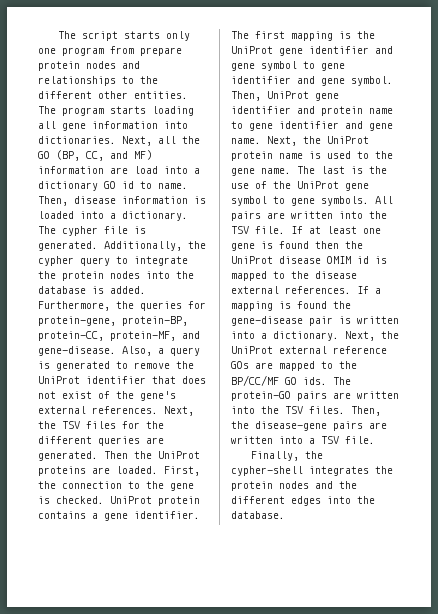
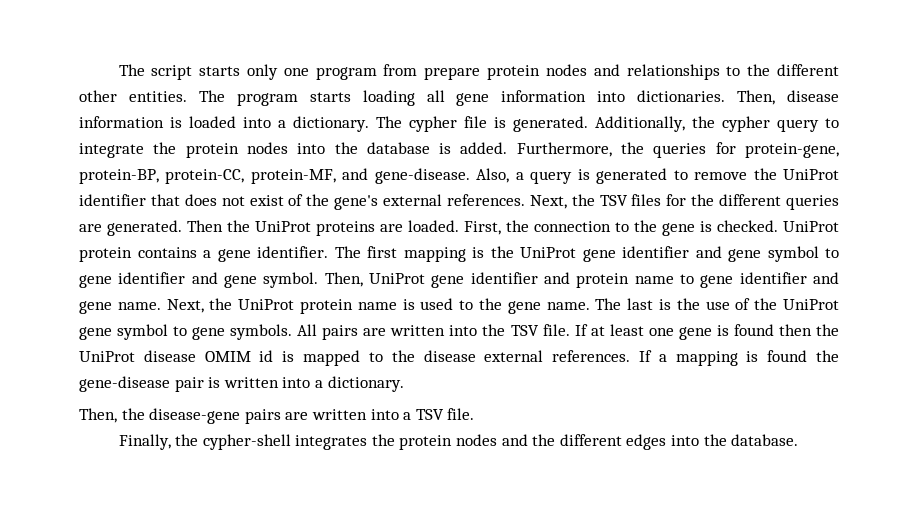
[122,136,200,146] [38,150,152,161] [38,166,200,174] [38,181,188,191] Next, all the GO (BP, CC, and MF) information are load into a dictionary GO id to name. -> (726, 96) none
[345,331,399,341] [231,346,387,354] [231,361,357,371] [231,375,351,386] [231,391,399,401] [231,406,345,414] Next, the UniProt external reference GOs are mapped to the BP/CC/MF GO ids. The protein-GO pairs are written into the TSV files. -> (404, 384) //

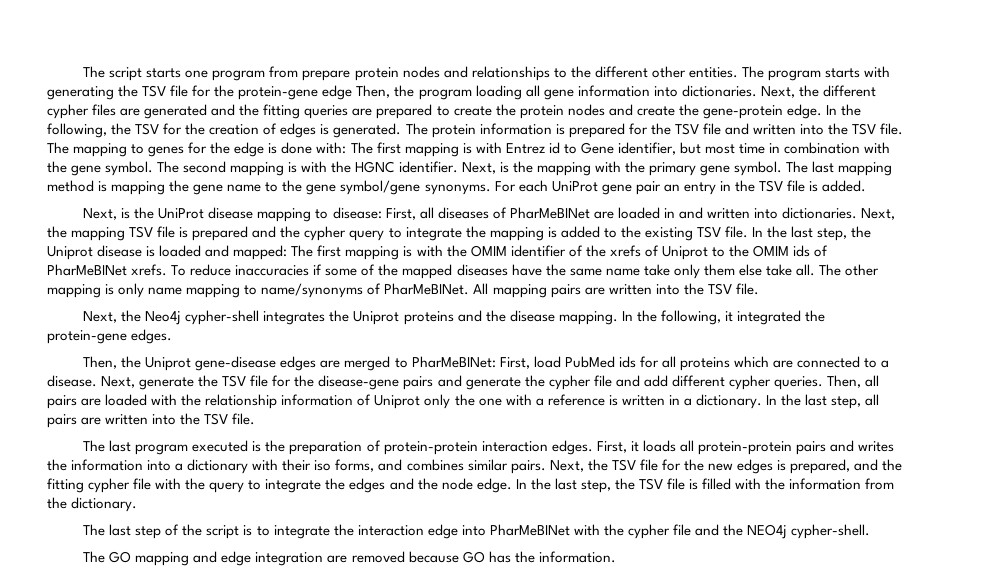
[246,64,278,80] only -> (182, 73) none
(351, 97) none -> [864,66,891,78] [47,85,472,100] with generating the TSV file for the protein-gene edge Then, the program
[737,90,839,105] [79,116,685,132] Then, disease information is loaded into a dictionary. The cypher file is generated. Additionally, -> [760,85,876,98] [47,104,862,119] [47,123,904,138] [47,142,891,157] [47,161,893,176] [47,180,867,195] [83,207,896,222] [47,226,277,241] Next, the different cypher files are generated and the fitting queries are prepared to create the protein nodes and create the gene-protein edge. In the following, the TSV for the creation of edges is generated. The protein information is prepared for the TSV file and written into the TSV file. The mapping to genes for the edge is done with: The first mapping is with Entrez id to Gene identifier, but most time in combination with the gene symbol. The second mapping is with the HGNC identifier. Next, is the mapping with the primary gene symbol. The last mapping method is mapping the gene name to the gene symbol/gene synonyms. For each UniProt gene pair an entry in the TSV file is added. // Next, is the UniProt disease mapping to disease: First, all diseases of PharMeBINet are loaded in and written into dictionaries. Next, the mapping TSV file is prepared and
[185,142,839,158] [79,168,839,184] [79,194,839,210] [79,220,839,236] [79,246,839,262] [79,272,840,288] [79,298,839,314] [79,324,839,340] [79,350,839,366] [79,376,404,392] [79,408,475,424] [118,434,799,450] protein nodes into the database is added. Furthermore, the queries for protein-gene, protein-BP, protein-CC, protein-MF, and gene-disease. Also, a query is generated to remove the UniProt identifier that does not exist of the gene's external references. Next, the TSV files for the different queries are generated. Then the UniProt proteins are loaded. First, the connection to the gene is checked. UniProt protein contains a gene identifier. The first mapping is the UniProt gene identifier and gene symbol to gene identifier and gene symbol. Then, UniProt gene identifier and protein name to gene identifier and gene name. Next, the UniProt protein name is used to the gene name. The last is the use of the UniProt gene symbol to gene symbols. All pairs are written into the TSV file. If at least one gene is found then the UniProt disease OMIM id is mapped to the disease external references. If a mapping is found the gene-disease pair is written into a dictionary. // Then, the disease-gene pairs are written into a TSV file. // Finally, the cypher-shell integrates the protein nodes and the different edges into the database. -> [489,226,872,241] [47,245,829,260] [47,264,880,279] [47,283,759,298] [83,310,826,325] [47,329,173,344] [83,356,890,371] [47,375,880,390] [47,394,880,409] [47,413,256,428] [83,440,895,455] [47,459,903,474] [47,478,895,493] [47,497,138,512] [83,524,871,539] [83,551,616,566] mapping is added to the existing TSV file. In the last step, the Uniprot disease is loaded and mapped: The first mapping is with the OMIM identifier of the xrefs of Uniprot to the OMIM ids of PharMeBINet xrefs. To reduce inaccuracies if some of the mapped diseases have the same name take only them else take all. The other mapping is only name mapping to name/synonyms of PharMeBINet. All mapping pairs are written into the TSV file. // Next, the Neo4j cypher-shell integrates the Uniprot proteins and the disease mapping. In the following, it integrated the protein-gene edges. // Then, the Uniprot gene-disease edges are merged to PharMeBINet: First, load PubMed ids for all proteins which are connected to a disease. Next, generate the TSV file for the disease-gene pairs and generate the cypher file and add different cypher queries. Then, all pairs are loaded with the relationship information of Uniprot only the one with a reference is written in a dictionary. In the last step, all pairs are written into the TSV file. // The last program executed is the preparation of protein-protein interaction edges. First, it loads all protein-protein pairs and writes the information into a dictionary with their iso forms, and combines similar pairs. Next, the TSV file for the new edges is prepared, and the fitting cypher file with the query to integrate the edges and the node edge. In the last step, the TSV file is filled with the information from the dictionary. // The last step of the script is to integrate the interaction edge into PharMeBINet with the cypher file and the NEO4j cypher-shell. // The GO mapping and edge integration are removed because GO has the information.

